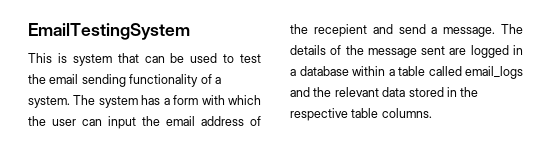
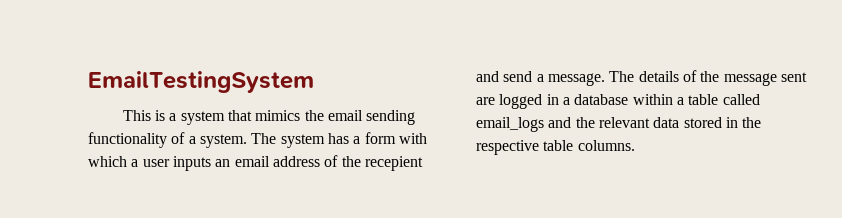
(67, 58) none -> [169,113,177,121] a
[144,53,261,63] can be used to test -> [255,110,301,121] mimics
[28,116,160,129] the user can input the -> [131,156,231,171] a user inputs an

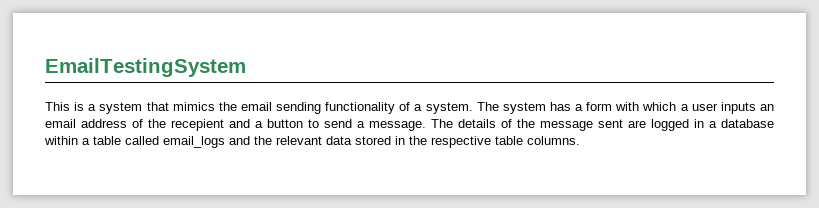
(499, 76) none -> [255,119,319,128] a button to

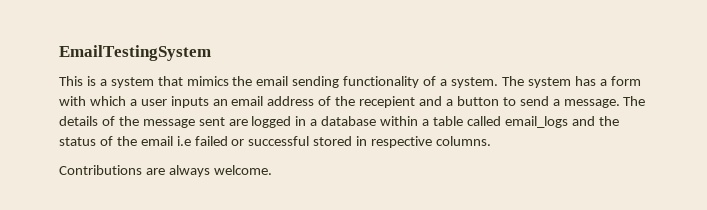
[276,136,580,148] relevant data stored in the respective table columns. -> [59,136,492,148] [59,165,272,177] status of the email i.e failed or successful stored in respective columns. // Contributions are always welcome.

